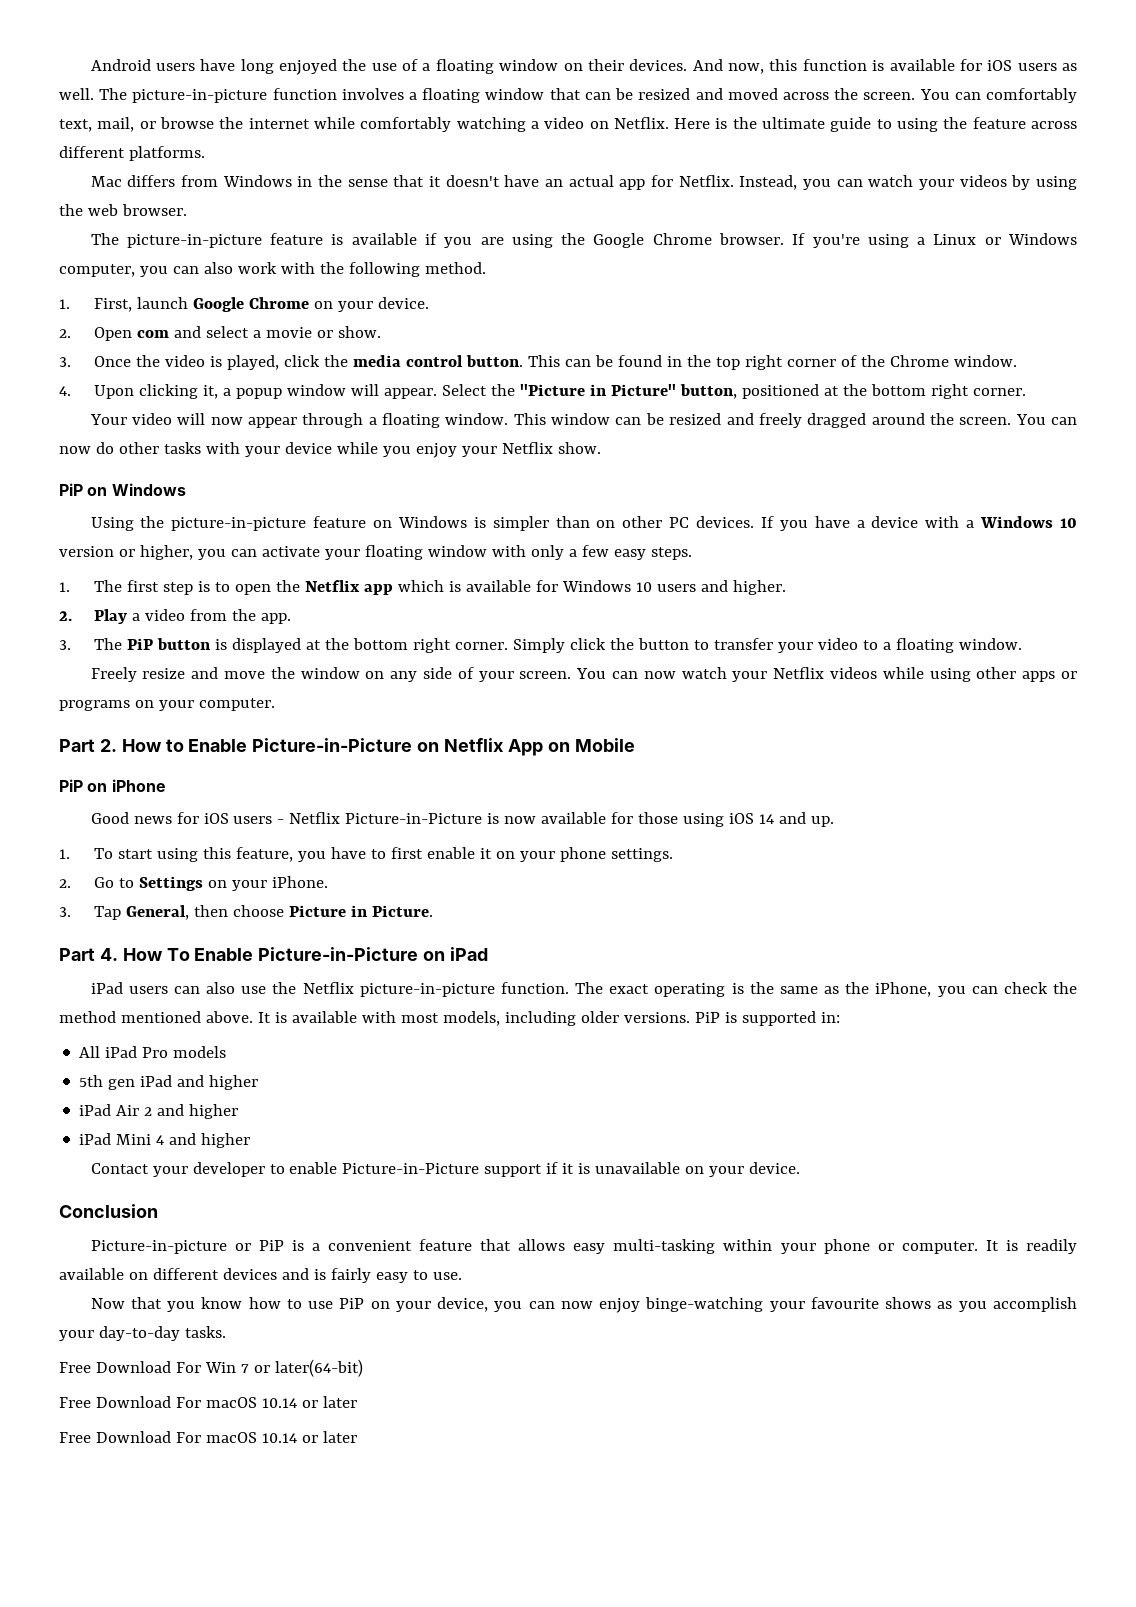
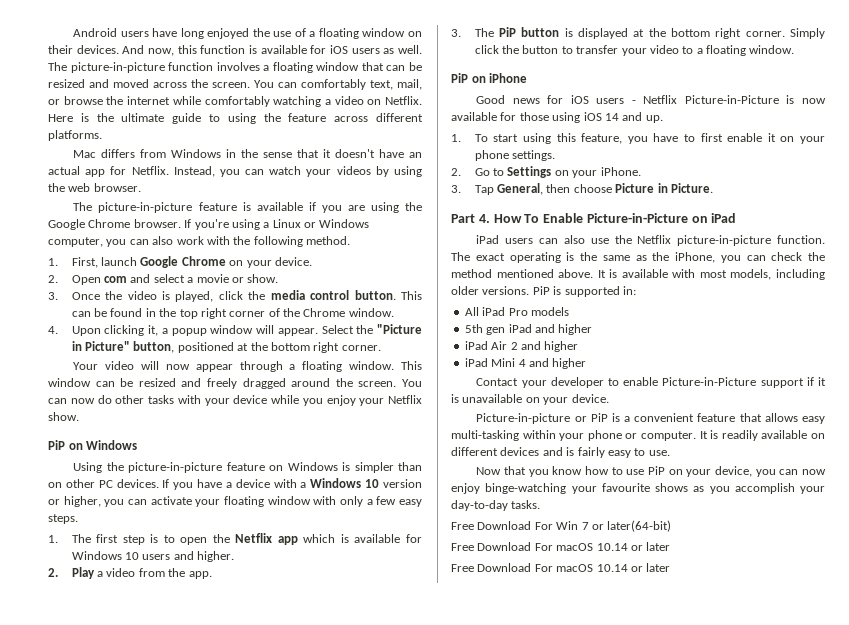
[90,667,1077,682] [59,698,275,711] [59,738,635,756] // Freely resize and move the window on any side of your screen. You can now watch your Netflix videos while using other apps or programs on your computer. // Part 2. How to Enable Picture-in-Picture on Netflix App on Mobile -> (795, 49) none
[59,1204,158,1218] // Conclusion -> (609, 398) none

